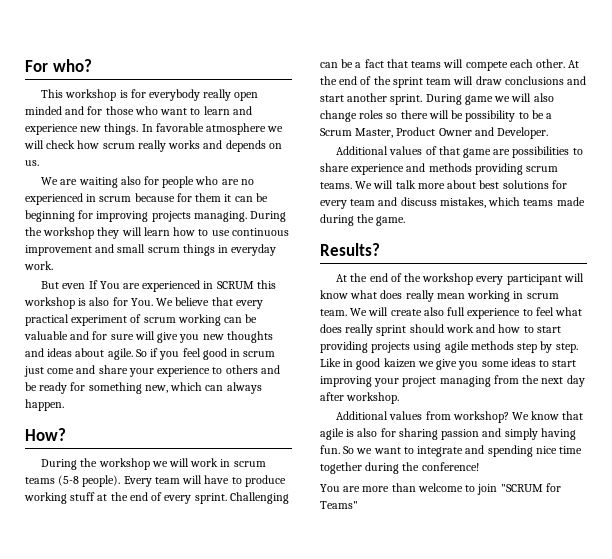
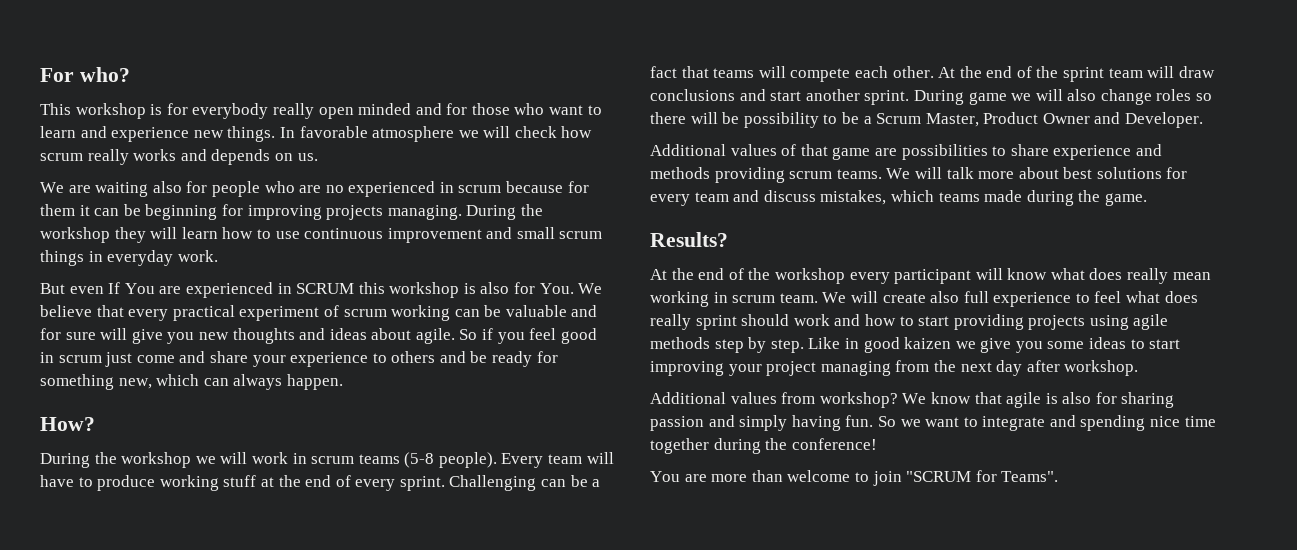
[320,501,358,509] Teams" -> [1001,471,1059,482] Teams".

